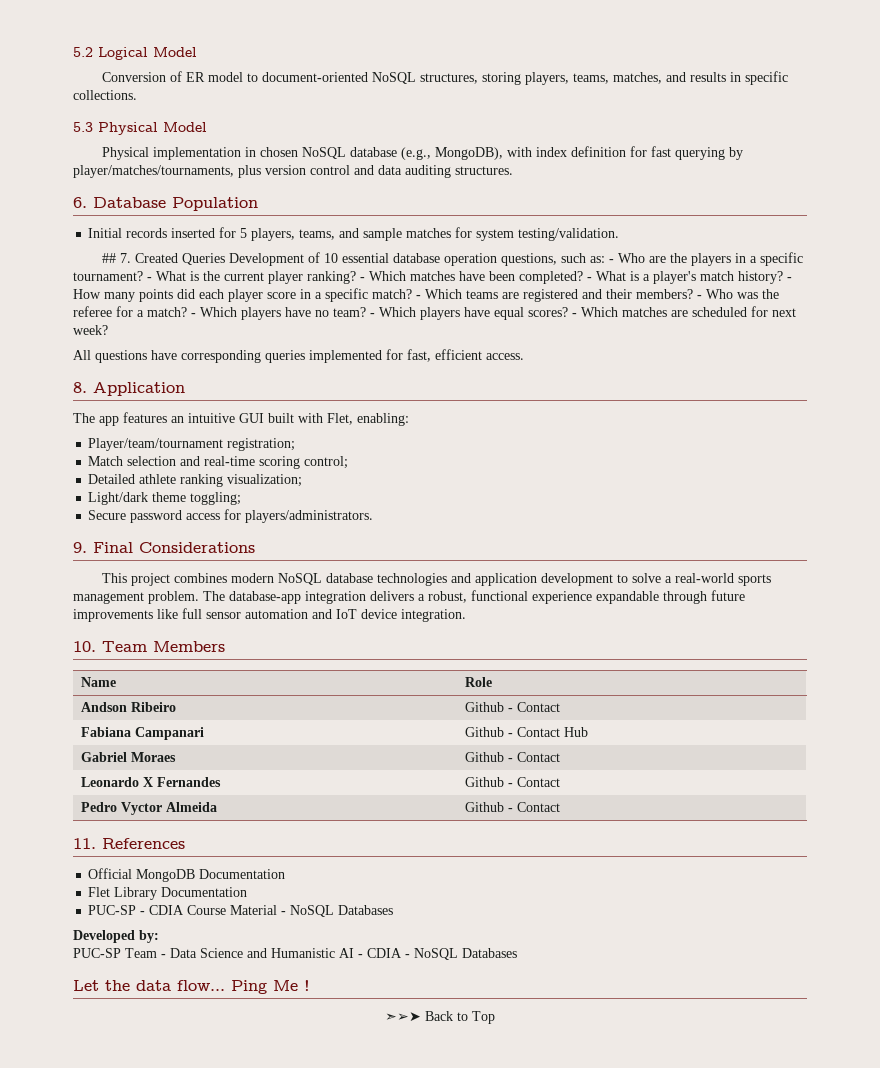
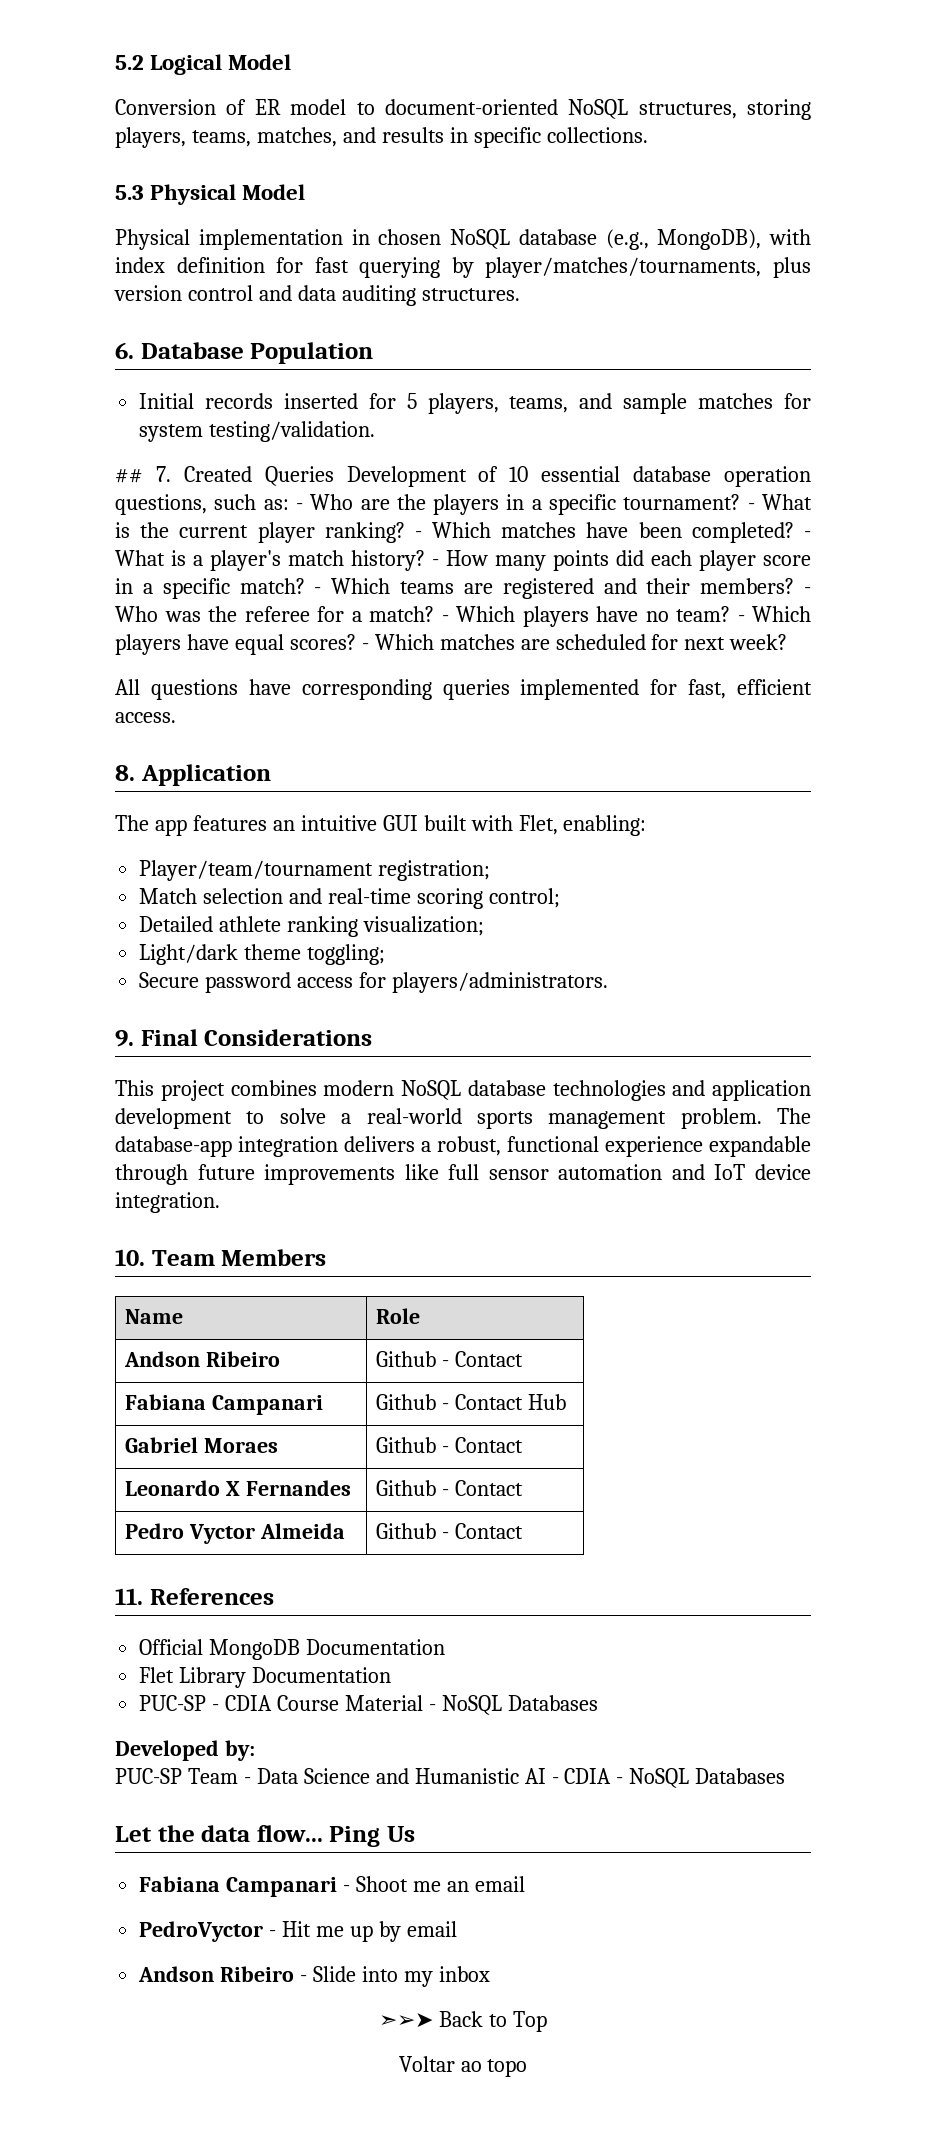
[273,980,310,991] Me ! -> [387,1826,416,1842] [139,1876,525,1897] [139,1921,457,1942] [138,1966,490,1987] Us // Fabiana Campanari - Shoot me an email // PedroVyctor - Hit me up by email // Andson Ribeiro - Slide into my inbox
(495, 1017) none -> [398,2056,528,2077] // Voltar ao topo

